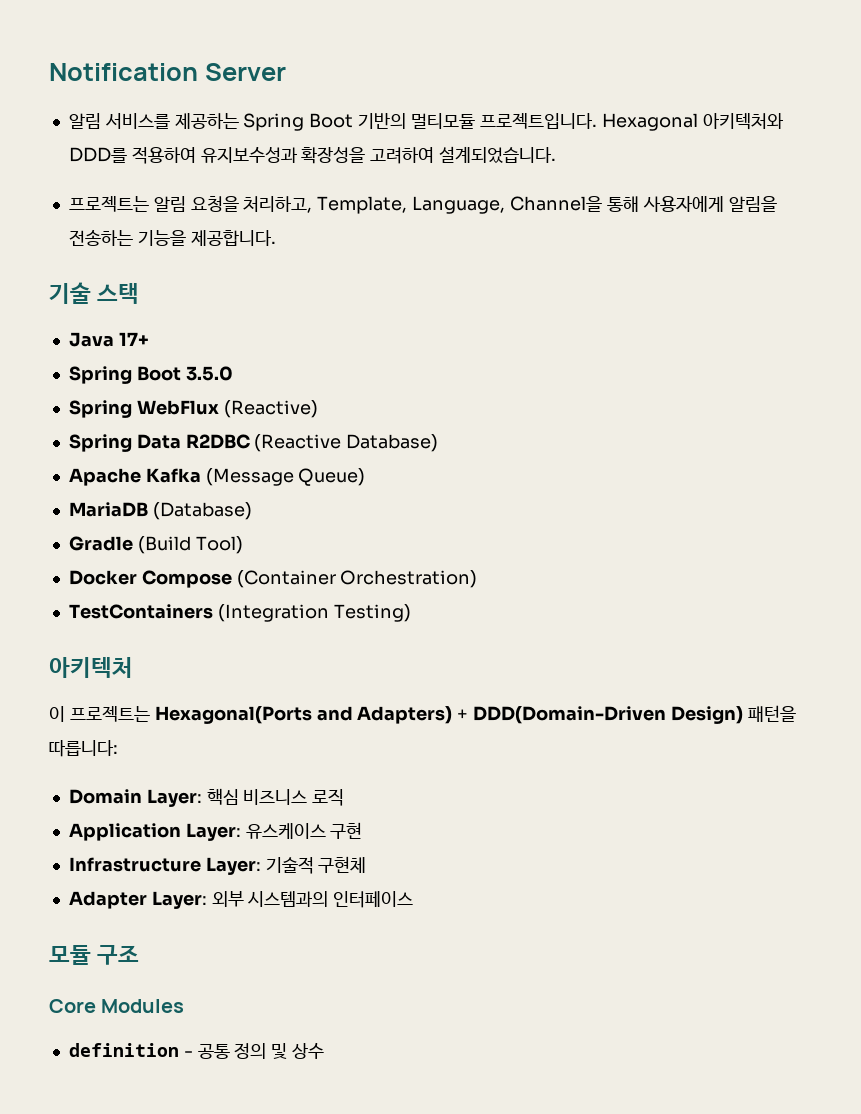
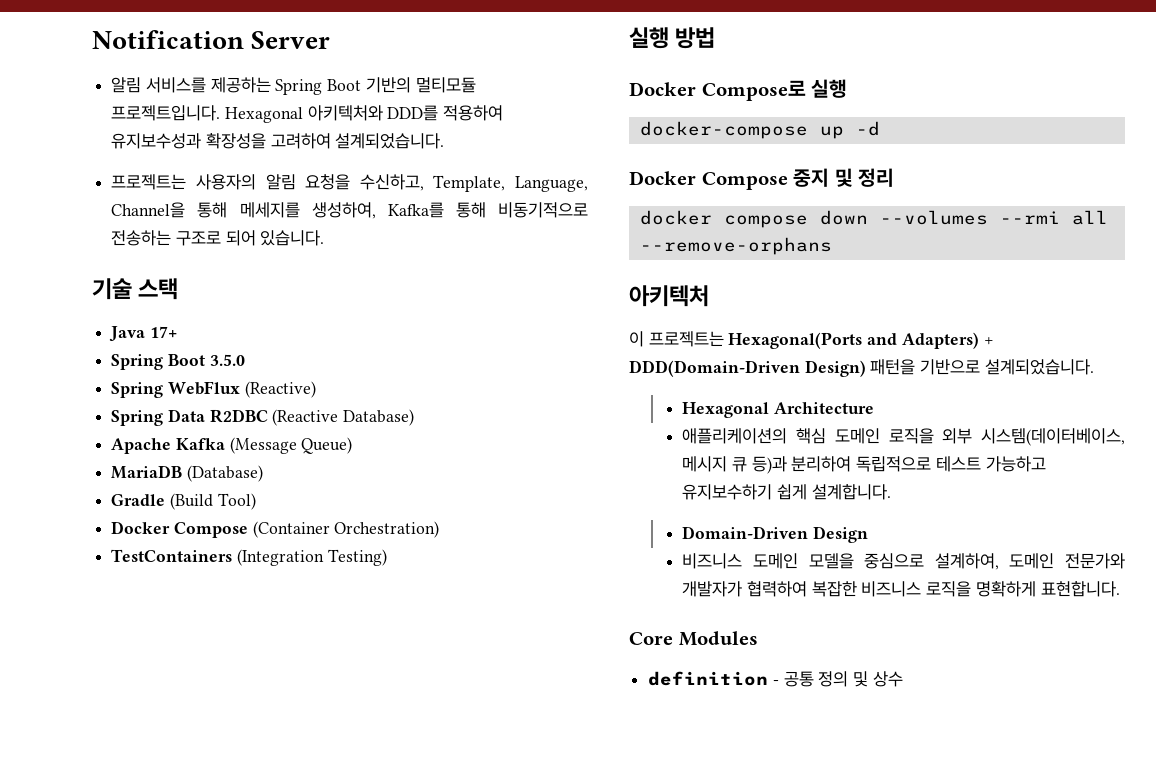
(149, 204) none -> [195,174,256,190] 사용자의
[243,196,313,213] 처리하고, -> [359,174,424,191] 수신하고,
[642,196,777,212] [68,230,276,246] 사용자에게 알림을 전송하는 기능을 제공합니다. -> [239,202,588,219] [111,230,325,246] 메세지를 생성하여, Kafka를 통해 비동기적으로 전송하는 구조로 되어 있습니다.
(411, 613) none -> [629,27,716,49] [629,79,848,101] [639,121,880,139] [629,168,895,190] [639,210,1108,228] [639,237,832,255] // 실행 방법 // Docker Compose로 실행 // docker-compose up -d // Docker Compose 중지 및 정리 // docker compose down --volumes --rmi all --remove-orphans
[49,740,118,757] [68,788,345,807] [68,822,363,841] [68,856,367,875] [68,891,414,909] [49,945,140,965] 따릅니다: // Domain Layer: 핵심 비즈니스 로직 // Application Layer: 유스케이스 구현 // Infrastructure Layer: 기술적 구현체 // Adapter Layer: 외부 시스템과의 인터페이스 // 모듈 구조 -> [920,359,1094,375] [682,402,875,418] [682,428,1125,446] [682,456,1046,474] [682,484,891,500] [682,526,869,543] [682,553,1125,570] [682,581,1120,597] 기반으로 설계되었습니다. // Hexagonal Architecture // 애플리케이션의 핵심 도메인 로직을 외부 시스템(데이터베이스, 메시지 큐 등)과 분리하여 독립적으로 테스트 가능하고 유지보수하기 쉽게 설계합니다. // Domain-Driven Design // 비즈니스 도메인 모델을 중심으로 설계하여, 도메인 전문가와 개발자가 협력하여 복잡한 비즈니스 로직을 명확하게 표현합니다.

